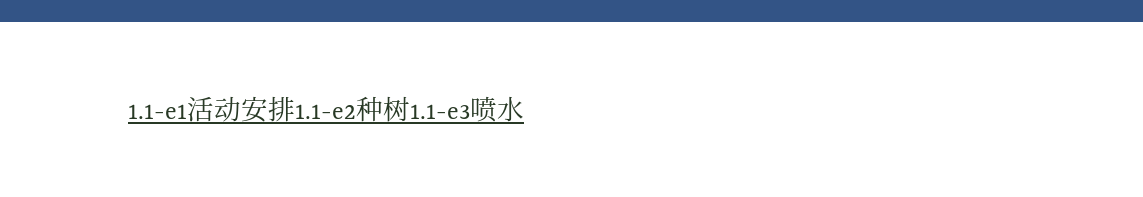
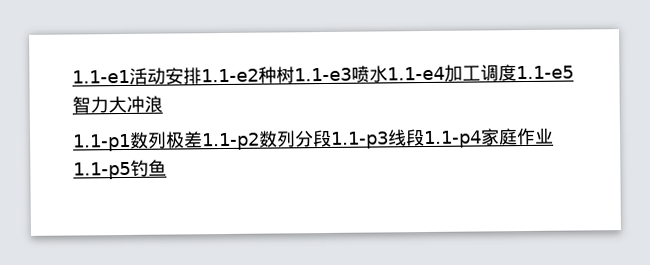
(524, 109) none -> [387,64,574,82] [72,95,163,114] [73,127,554,152] [73,159,167,180] 1.1-e4加工调度1.1-e5智力大冲浪 // 1.1-p1数列极差1.1-p2数列分段1.1-p3线段1.1-p4家庭作业1.1-p5钓鱼

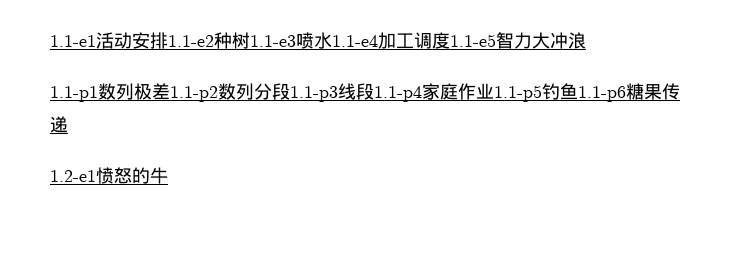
(167, 168) none -> [578,83,680,102] [50,116,68,133] [50,167,168,184] 1.1-p6糖果传递 // 1.2-e1愤怒的牛

